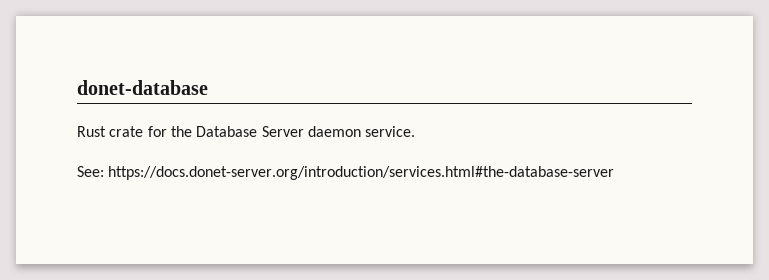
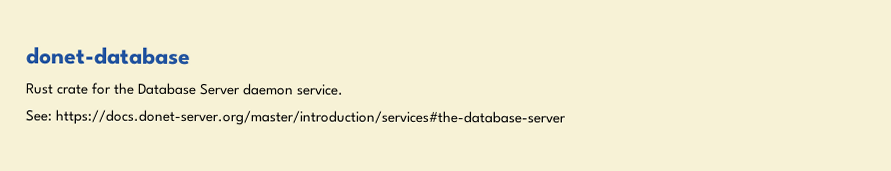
[108,166,615,180] https://docs.donet-server.org/introduction/services.html#the-database-server -> [55,109,567,127] https://docs.donet-server.org/master/introduction/services#the-database-server

